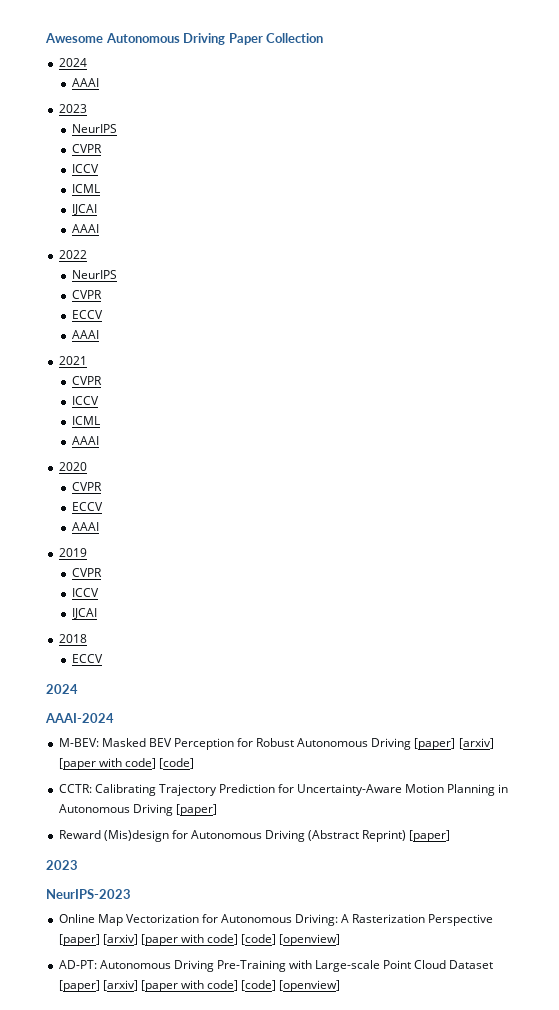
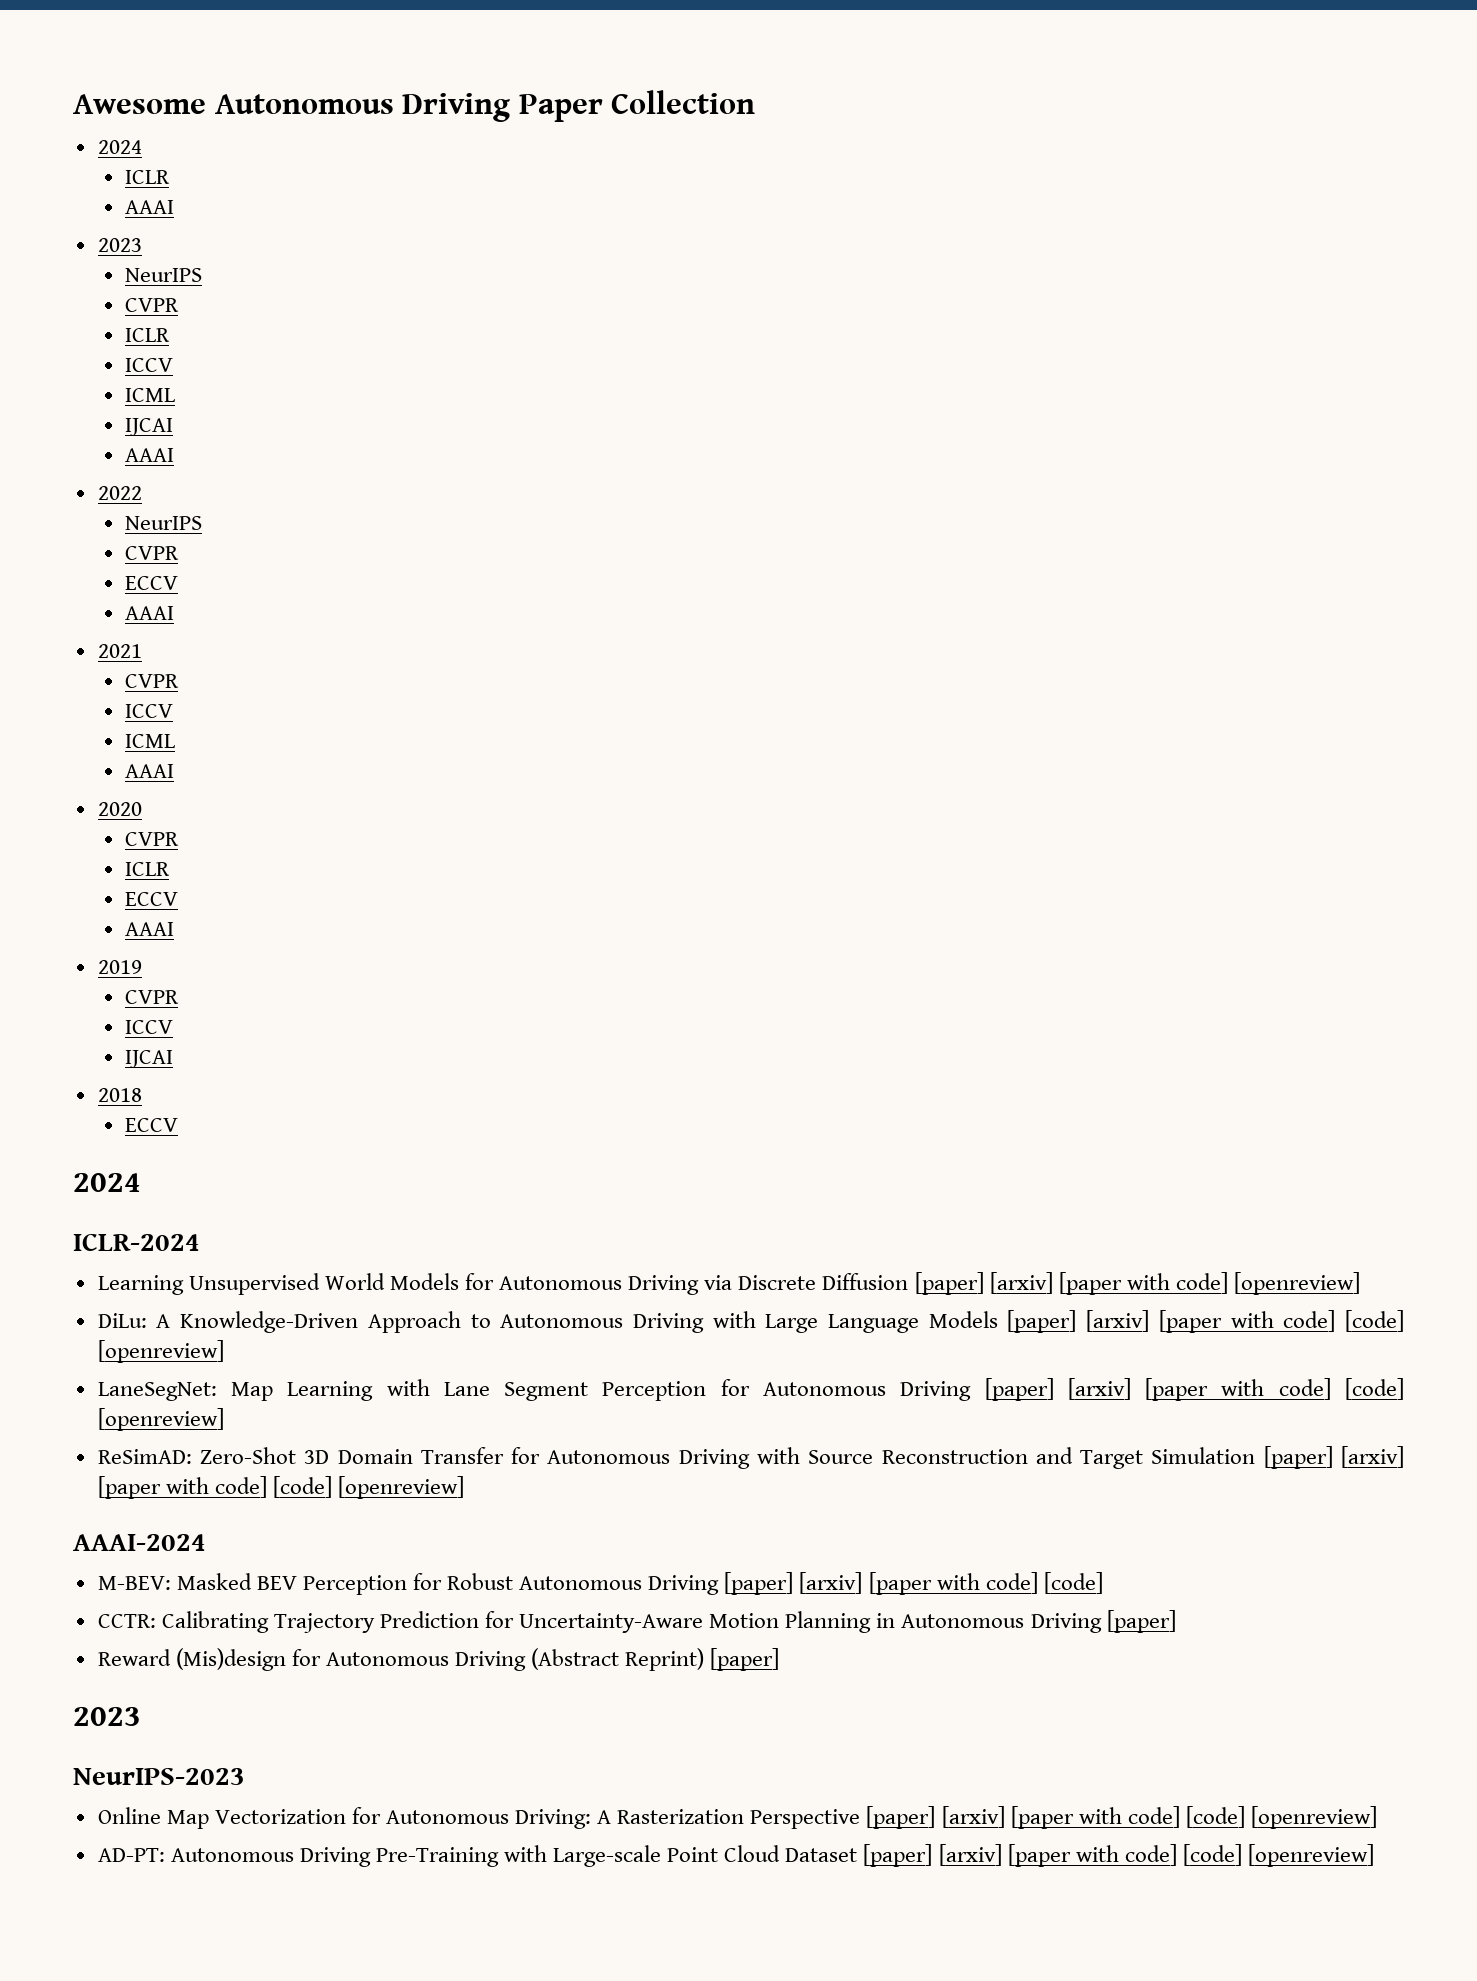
(87, 62) none -> [125,170,171,184] // ICLR
(102, 148) none -> [125,328,171,342] // ICLR
(102, 486) none -> [125,862,171,876] // ICLR
(78, 689) none -> [73,1233,200,1251] [97,1272,1360,1295] [97,1310,1404,1333] [97,1340,224,1363] [97,1378,1404,1401] [97,1408,224,1431] [97,1446,1404,1469] [97,1476,465,1499] // ICLR-2024 // Learning Unsupervised World Models for Autonomous Driving via Discrete Diffusion [paper] [arxiv] [paper with code] [openreview] // DiLu: A Knowledge-Driven Approach to Autonomous Driving with Large Language Models [paper] [arxiv] [paper with code] [code] [openreview] // LaneSegNet: Map Learning with Lane Segment Perception for Autonomous Driving [paper] [arxiv] [paper with code] [code] [openreview] // ReSimAD: Zero-Shot 3D Domain Transfer for Autonomous Driving with Source Reconstruction and Target Simulation [paper] [arxiv] [paper with code] [code] [openreview]
[279,934,341,946] [openview] -> [1250,1806,1377,1829] [openreview]
[279,980,341,992] [openview] -> [1247,1844,1374,1867] [openreview]

